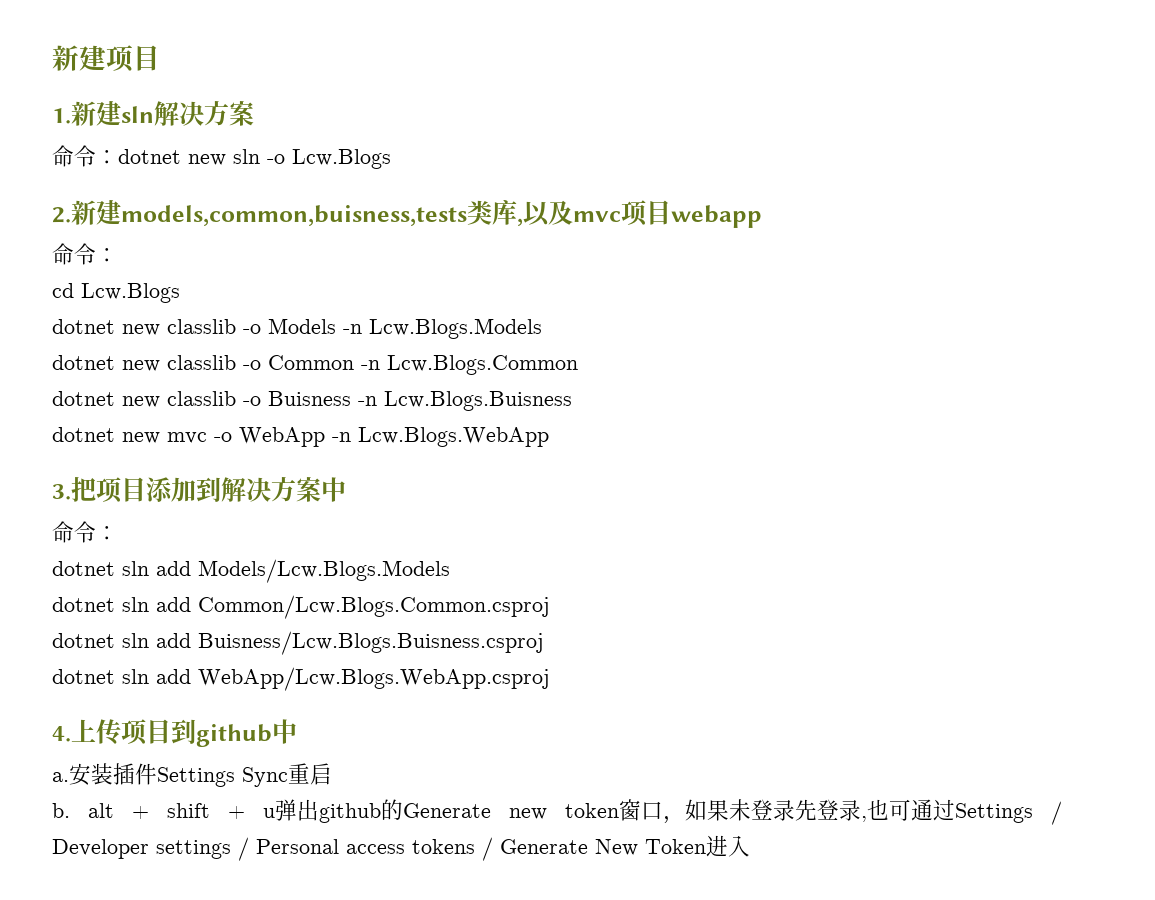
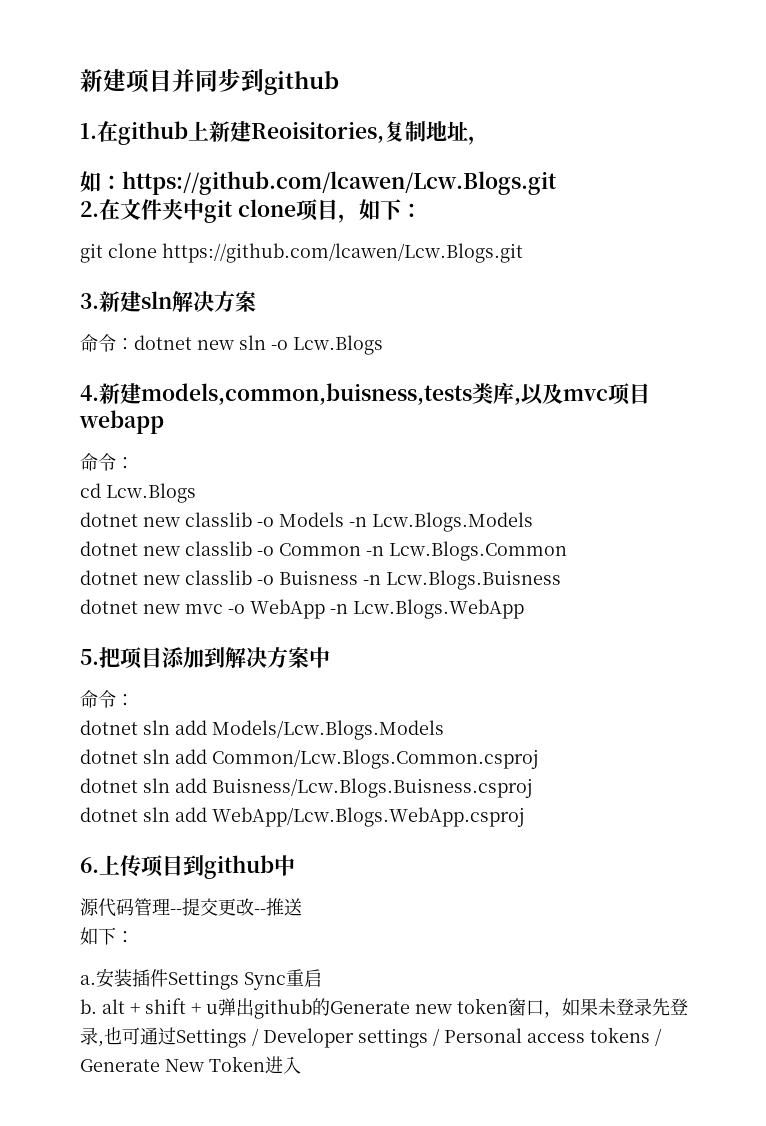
[52,108,71,124] // 1. -> [172,69,339,95] [80,121,489,145] [80,171,557,195] [80,199,422,223] [80,243,523,263] [80,293,99,309] 并同步到github // 1.在github上新建Reoisitories,复制地址， // 如：https://github.com/lcawen/Lcw.Blogs.git // 2.在文件夹中git clone项目，如下： // git clone https://github.com/lcawen/Lcw.Blogs.git // 3.
[52,207,71,223] 2. -> [80,385,99,401] 4.
[52,484,71,500] 3. -> [80,649,99,665] 5.
[52,726,71,742] 4. -> [80,857,99,873] 6.
(297, 731) none -> [80,898,302,917] [80,927,134,945] // 源代码管理--提交更改--推送 // 如下：

